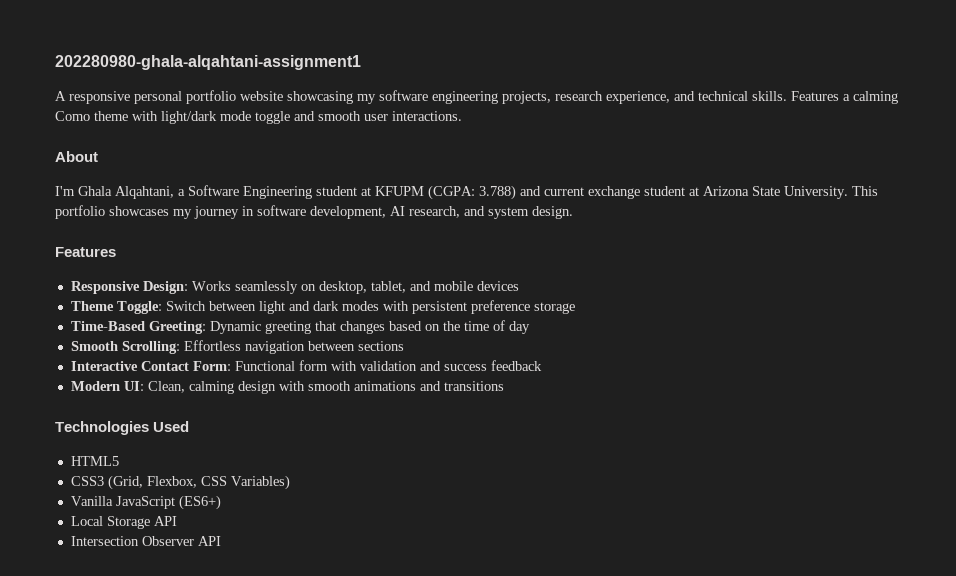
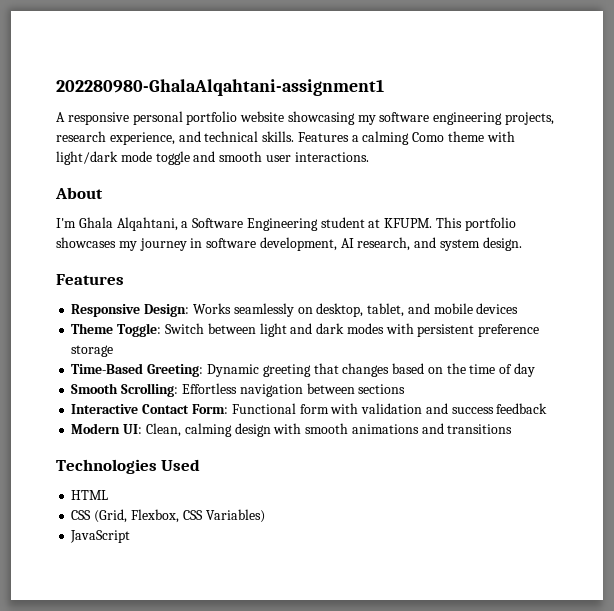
[55,55,361,70] 202280980-ghala-alqahtani-assignment1 -> [56,79,384,96] 202280980-GhalaAlqahtani-assignment1
[375,185,848,200] KFUPM (CGPA: 3.788) and current exchange student at Arizona State University. -> [384,218,433,228] KFUPM.
[70,456,119,466] [70,476,104,486] HTML5 // CSS3 -> [71,490,109,500] [71,510,92,520] HTML // CSS
[70,495,221,510] [70,516,177,529] [70,536,221,546] Vanilla JavaScript (ES6+) // Local Storage API // Intersection Observer API -> [70,530,131,543] JavaScript

